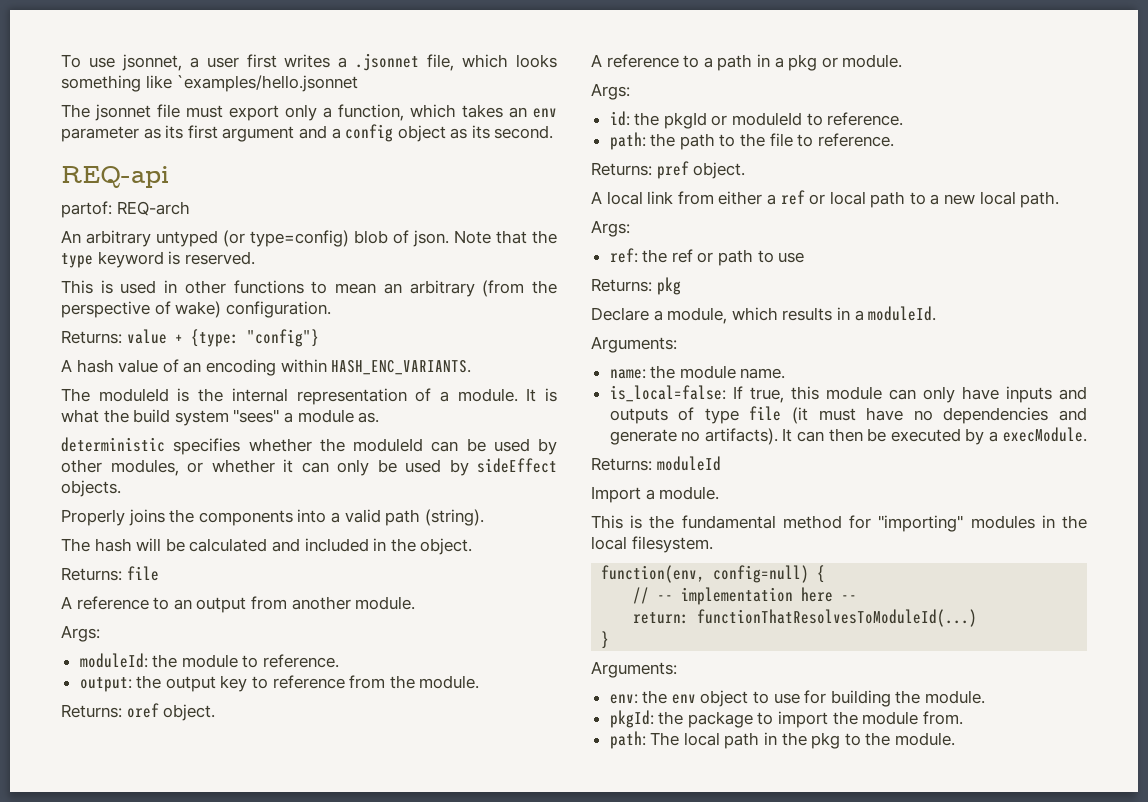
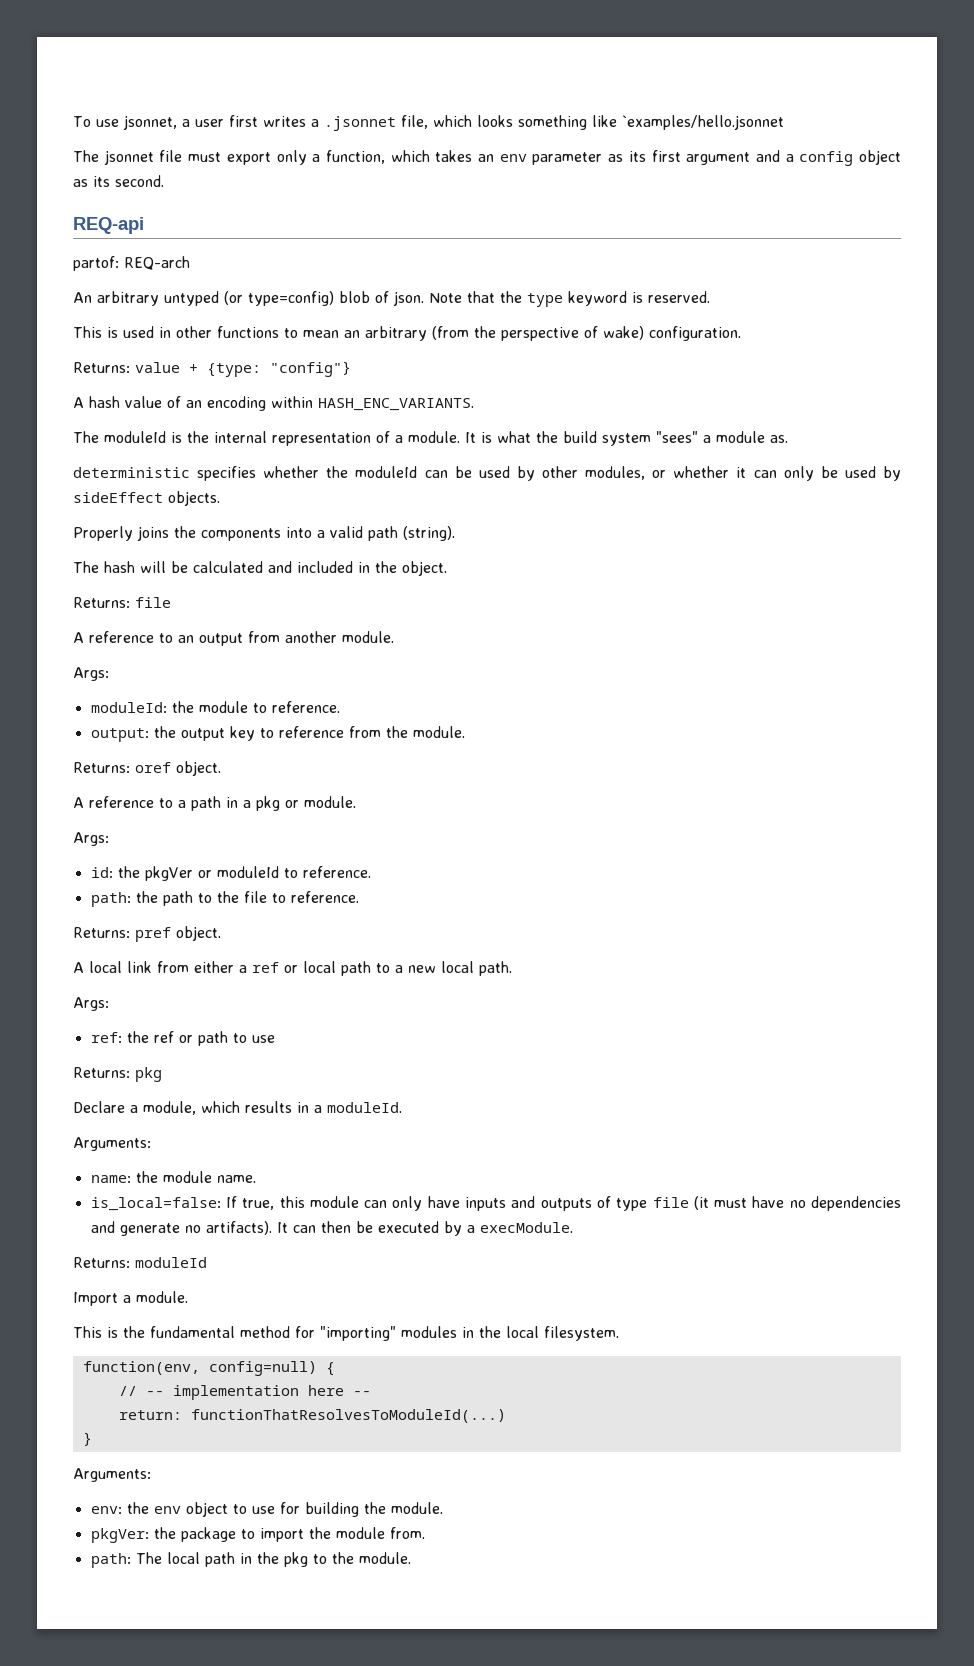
[663,112,707,129] pkgId -> [144,866,193,881] pkgVer
[609,710,654,728] pkgId: -> [90,1528,149,1543] pkgVer:

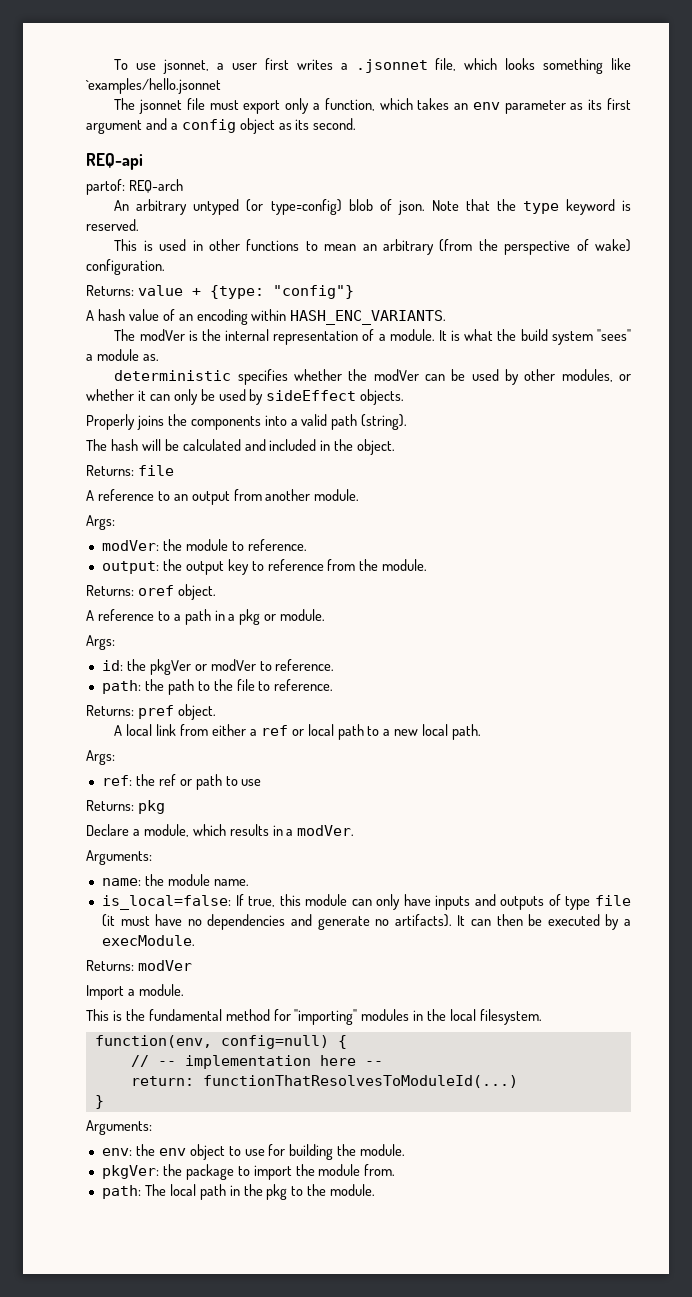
[104,431,166,443] moduleId -> [139,329,185,341] modVer
[355,466,418,478] moduleId -> [373,369,419,381] modVer
[90,702,167,713] moduleId: -> [101,540,159,551] modVer:
[216,866,279,878] moduleId -> [210,659,256,671] modVer
[327,1102,402,1113] moduleId. -> [297,825,355,836] modVer.
[135,1257,207,1268] moduleId -> [137,960,192,971] modVer

